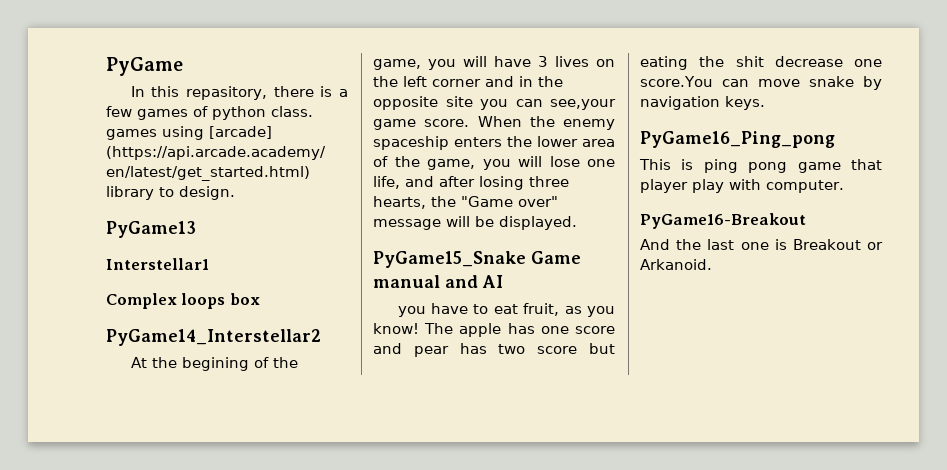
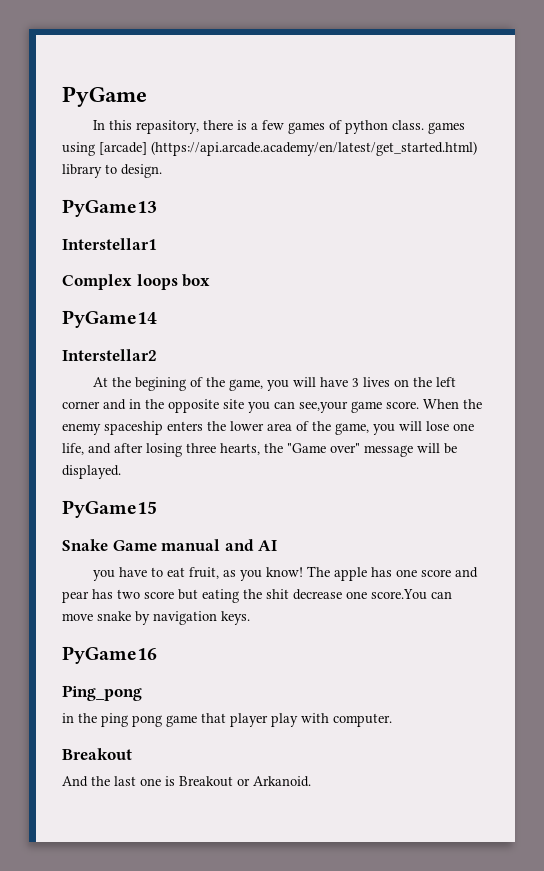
[106,329,321,346] PyGame14_Interstellar2 -> [62,310,157,328] [62,349,157,361] PyGame14 // Interstellar2
[373,251,526,268] PyGame15_Snake -> [62,500,157,518] [62,539,108,551] PyGame15 // Snake
[640,131,835,148] [639,159,694,170] PyGame16_Ping_pong // This is -> [62,646,157,664] [62,685,142,701] [62,713,97,723] PyGame16 // Ping_pong // in the
[640,213,806,229] PyGame16-Breakout -> [62,748,132,760] Breakout

